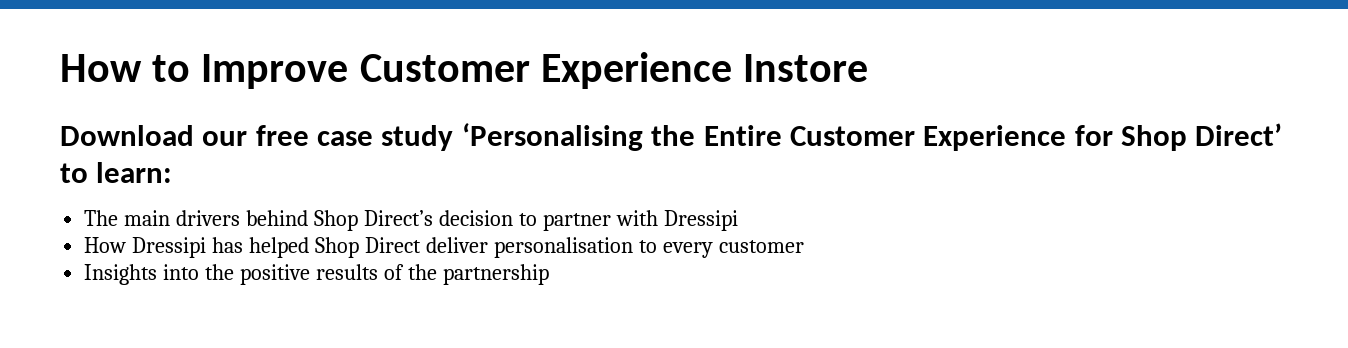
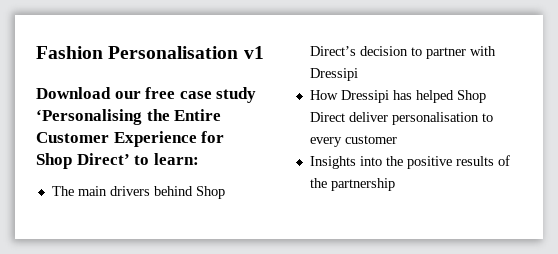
[60,52,869,89] How to Improve Customer Experience Instore -> [36,46,264,59] Fashion Personalisation v1

